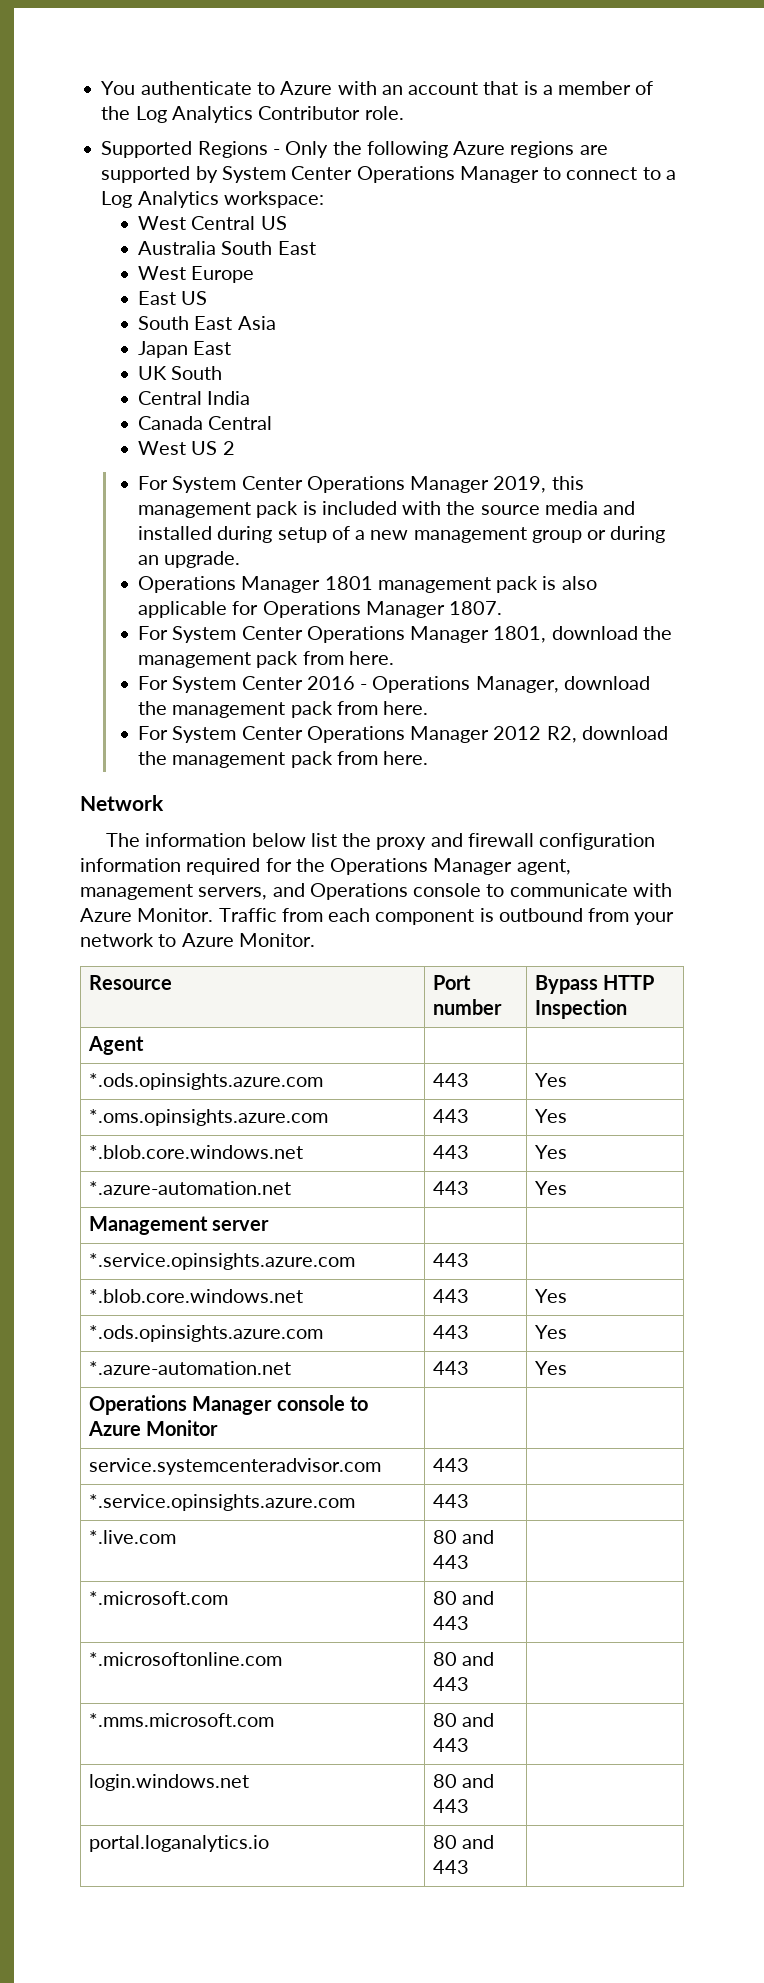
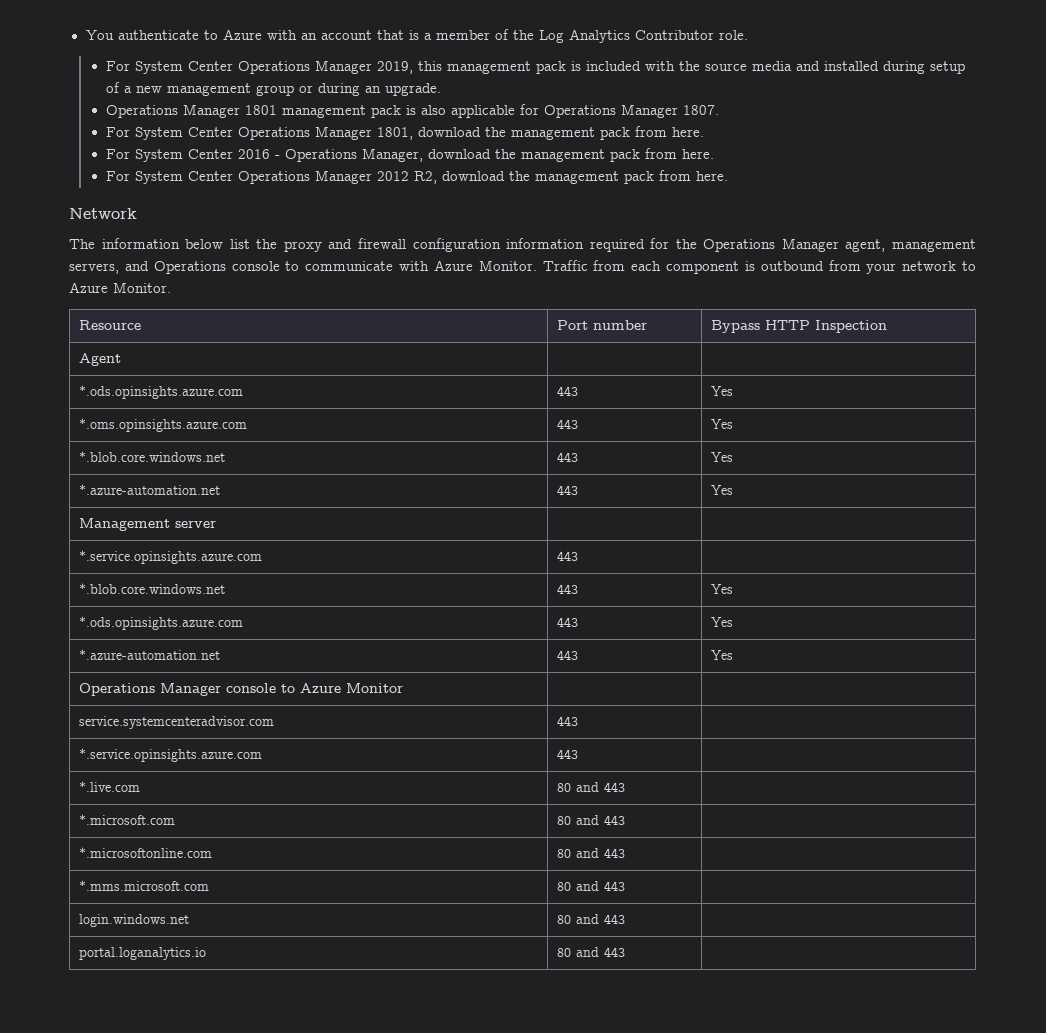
[101,141,608,158] [101,166,676,183] [101,191,324,208] [138,216,287,230] [138,241,316,255] [138,266,255,283] [138,291,208,305] [138,316,276,330] [138,341,232,358] [138,366,223,380] [138,391,251,405] [138,416,273,430] [138,441,235,455] // Supported Regions - Only the following Azure regions are supported by System Center Operations Manager to connect to a Log Analytics workspace: // West Central US // Australia South East // West Europe // East US // South East Asia // Japan East // UK South // Central India // Canada Central // West US 2 -> (748, 35) none

